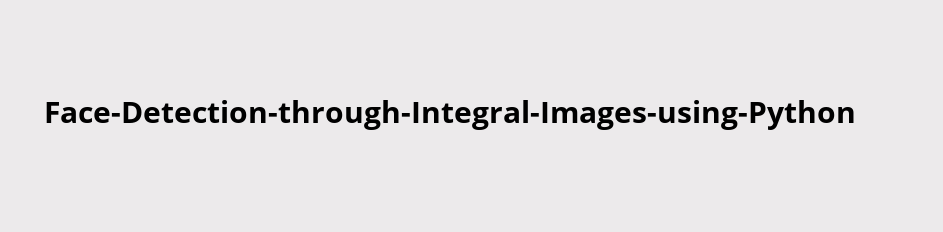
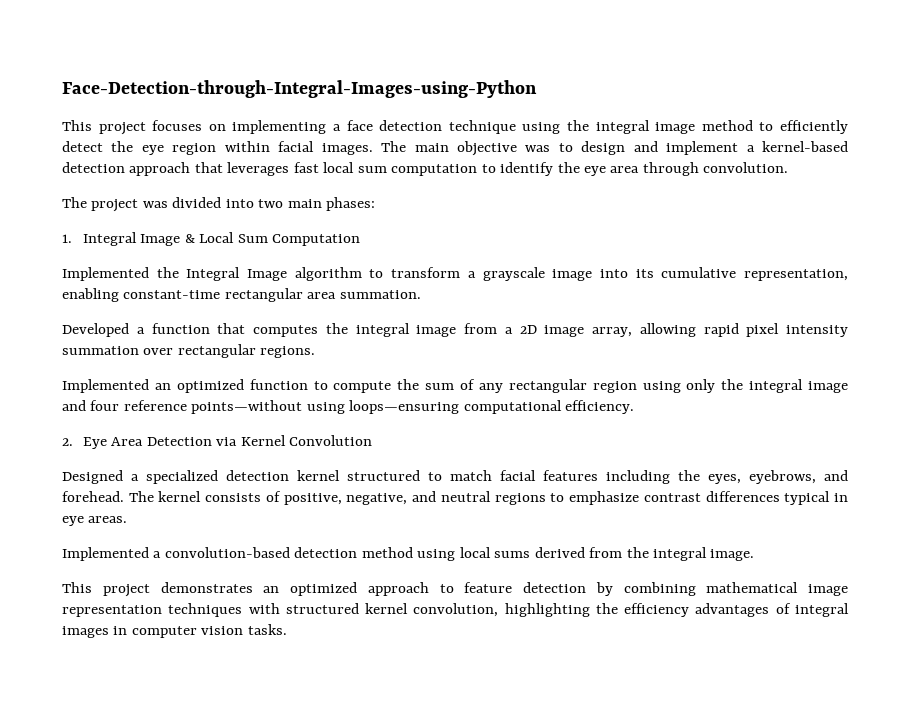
(856, 115) none -> [62,120,849,135] [62,141,848,156] [62,162,789,176] [62,197,376,212] [62,232,361,246] [62,267,849,281] [62,288,421,302] [62,323,848,337] [62,344,316,358] [62,379,848,393] [62,400,635,414] [62,435,373,449] [62,470,848,484] [62,491,849,505] [62,516,128,526] [62,547,755,561] [62,582,848,597] [62,603,849,617] [62,624,287,638] // This project focuses on implementing a face detection technique using the integral image method to efficiently detect the eye region within facial images. The main objective was to design and implement a kernel-based detection approach that leverages fast local sum computation to identify the eye area through convolution. // The project was divided into two main phases: // 1. Integral Image & Local Sum Computation // Implemented the Integral Image algorithm to transform a grayscale image into its cumulative representation, enabling constant-time rectangular area summation. // Developed a function that computes the integral image from a 2D image array, allowing rapid pixel intensity summation over rectangular regions. // Implemented an optimized function to compute the sum of any rectangular region using only the integral image and four reference points—without using loops—ensuring computational efficiency. // 2. Eye Area Detection via Kernel Convolution // Designed a specialized detection kernel structured to match facial features including the eyes, eyebrows, and forehead. The kernel consists of positive, negative, and neutral regions to emphasize contrast differences typical in eye areas. // Implemented a convolution-based detection method using local sums derived from the integral image. // This project demonstrates an optimized approach to feature detection by combining mathematical image representation techniques with structured kernel convolution, highlighting the efficiency advantages of integral images in computer vision tasks.

